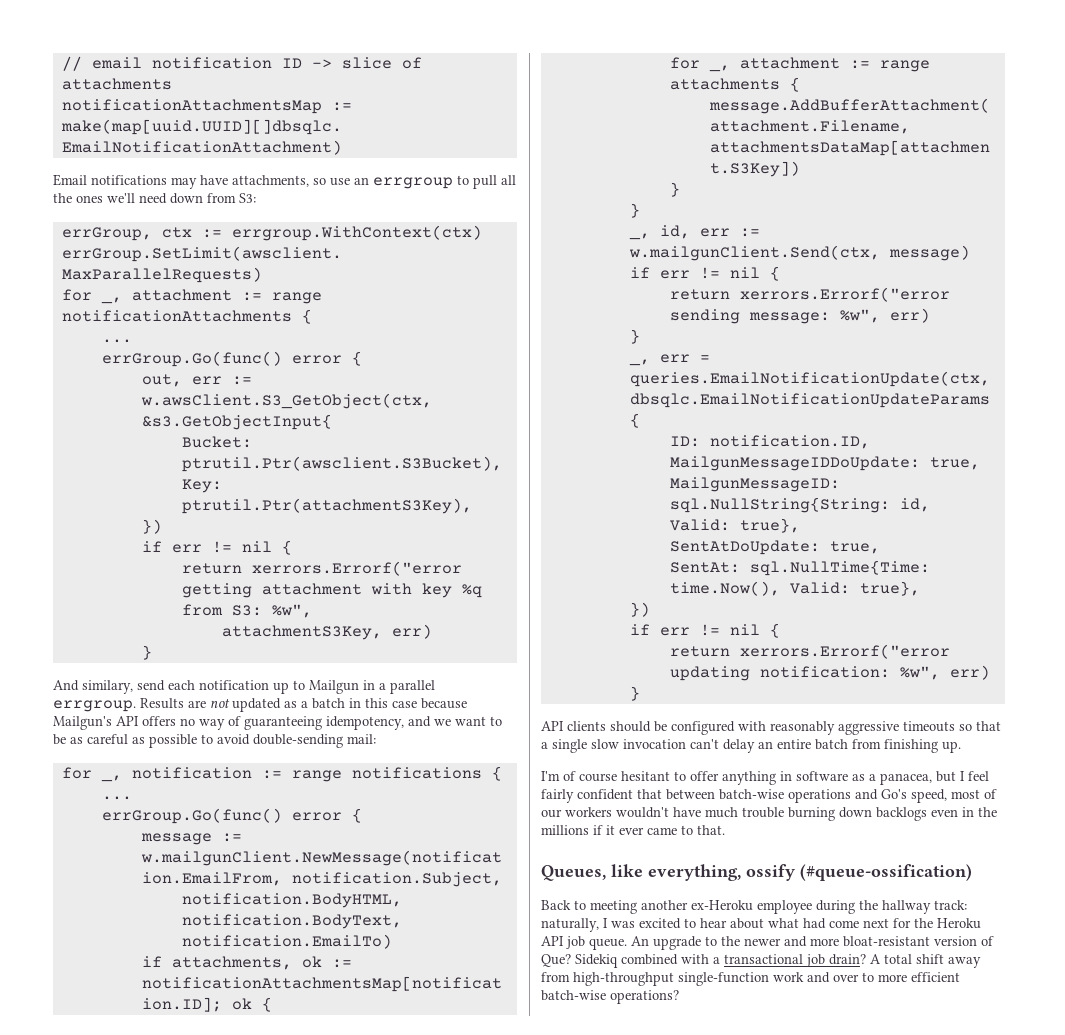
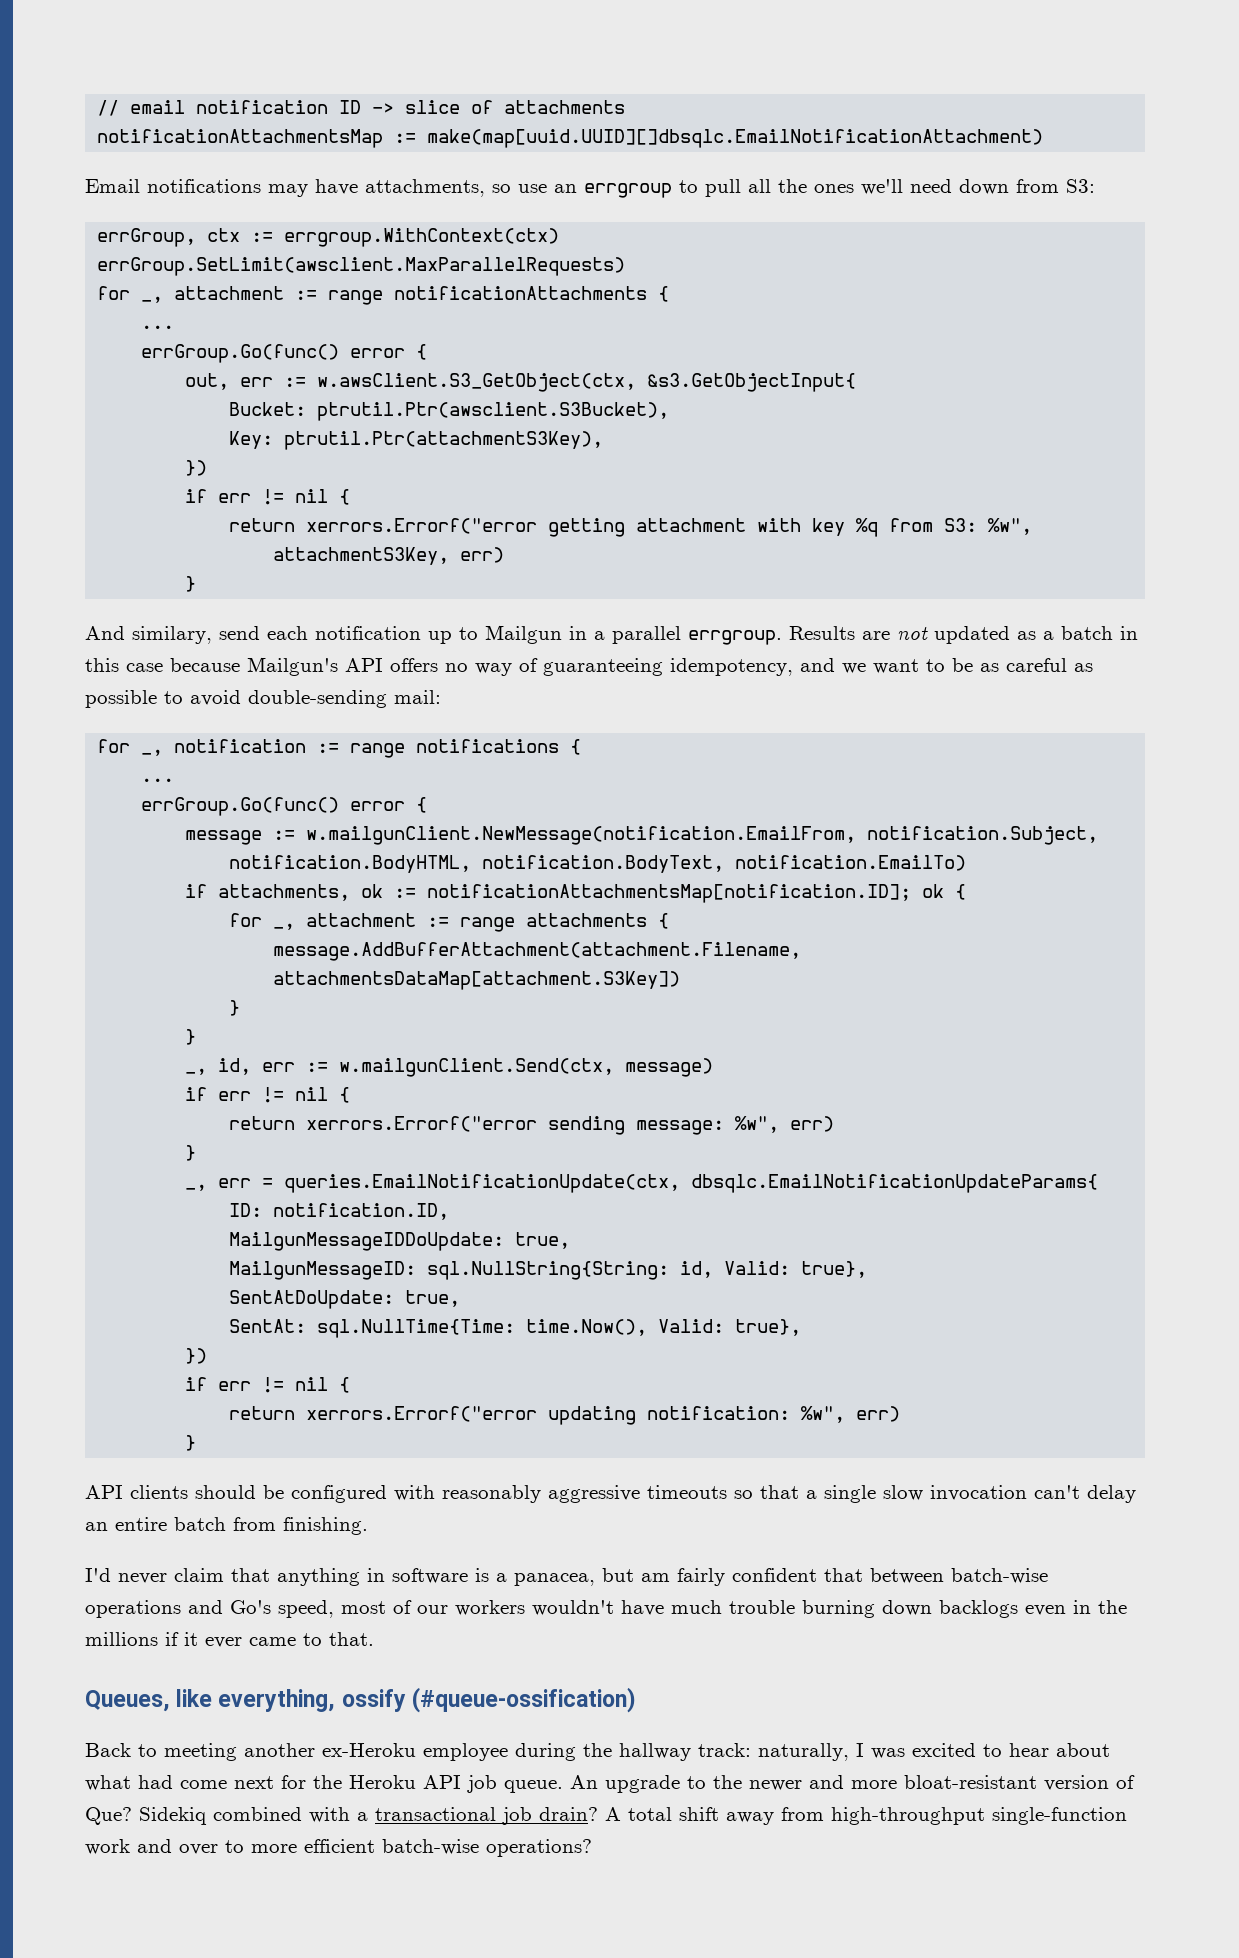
[884,739,961,753] [541,771,719,782] finishing up. // I'm of course hesitant to offer -> [283,1517,368,1535] [85,1568,270,1584] finishing. // I'd never claim that
[852,774,865,781] as -> [475,1568,489,1582] is
[960,771,989,781] I feel -> [641,1573,670,1582] am

